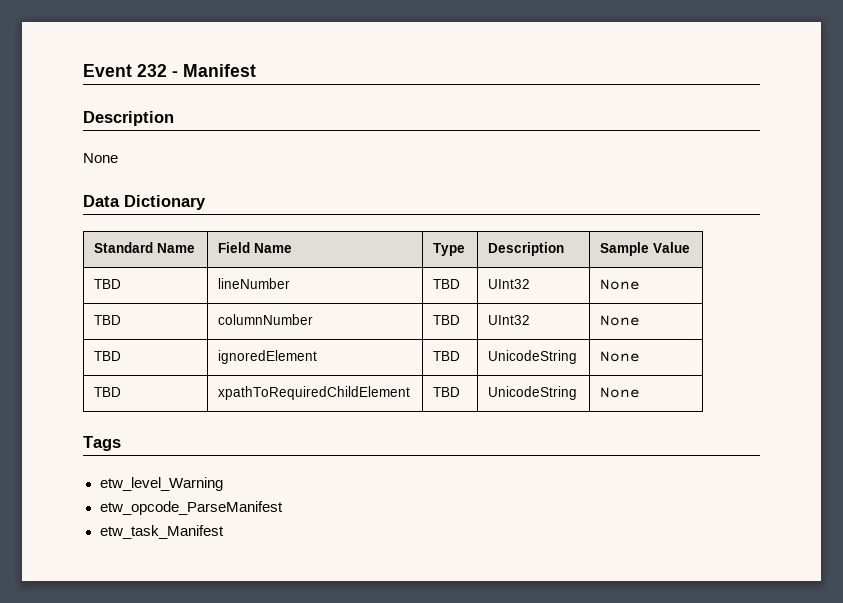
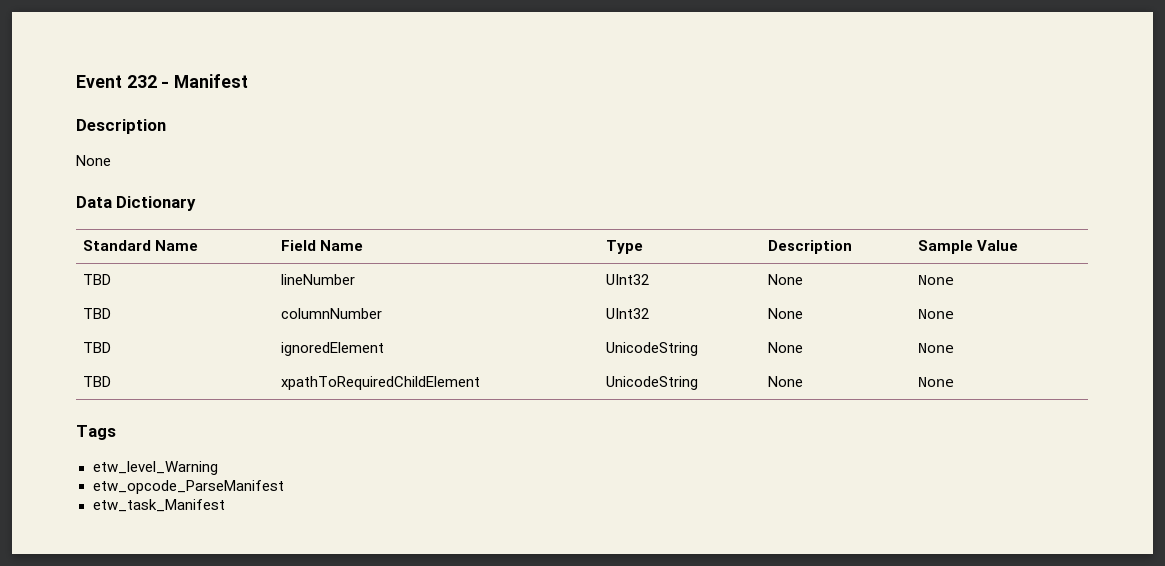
[432,279,460,289] [487,279,530,289] TBD | UInt32 -> [605,274,649,285] [767,274,803,285] UInt32 | None
[432,315,460,325] [487,315,530,325] TBD | UInt32 -> [605,308,649,319] [767,308,803,319] UInt32 | None
[432,351,460,361] [487,350,577,364] TBD | UnicodeString -> [605,342,698,356] [767,342,803,353] UnicodeString | None
[432,387,460,397] [487,386,577,400] TBD | UnicodeString -> [605,376,698,390] [767,376,803,387] UnicodeString | None

